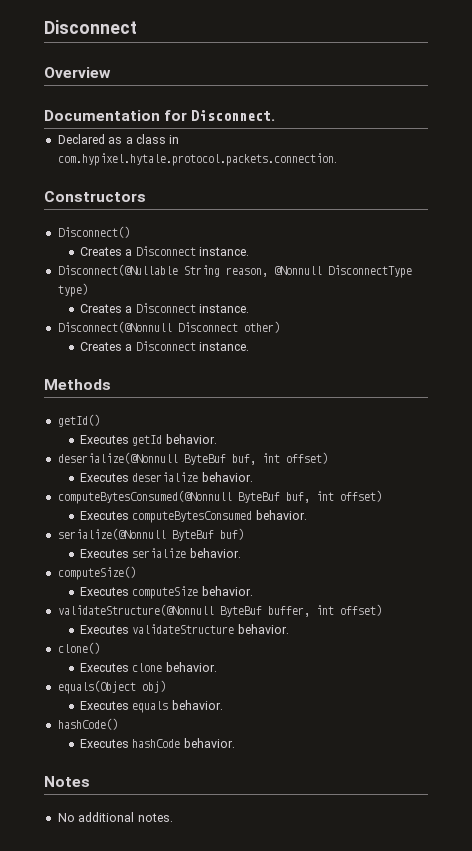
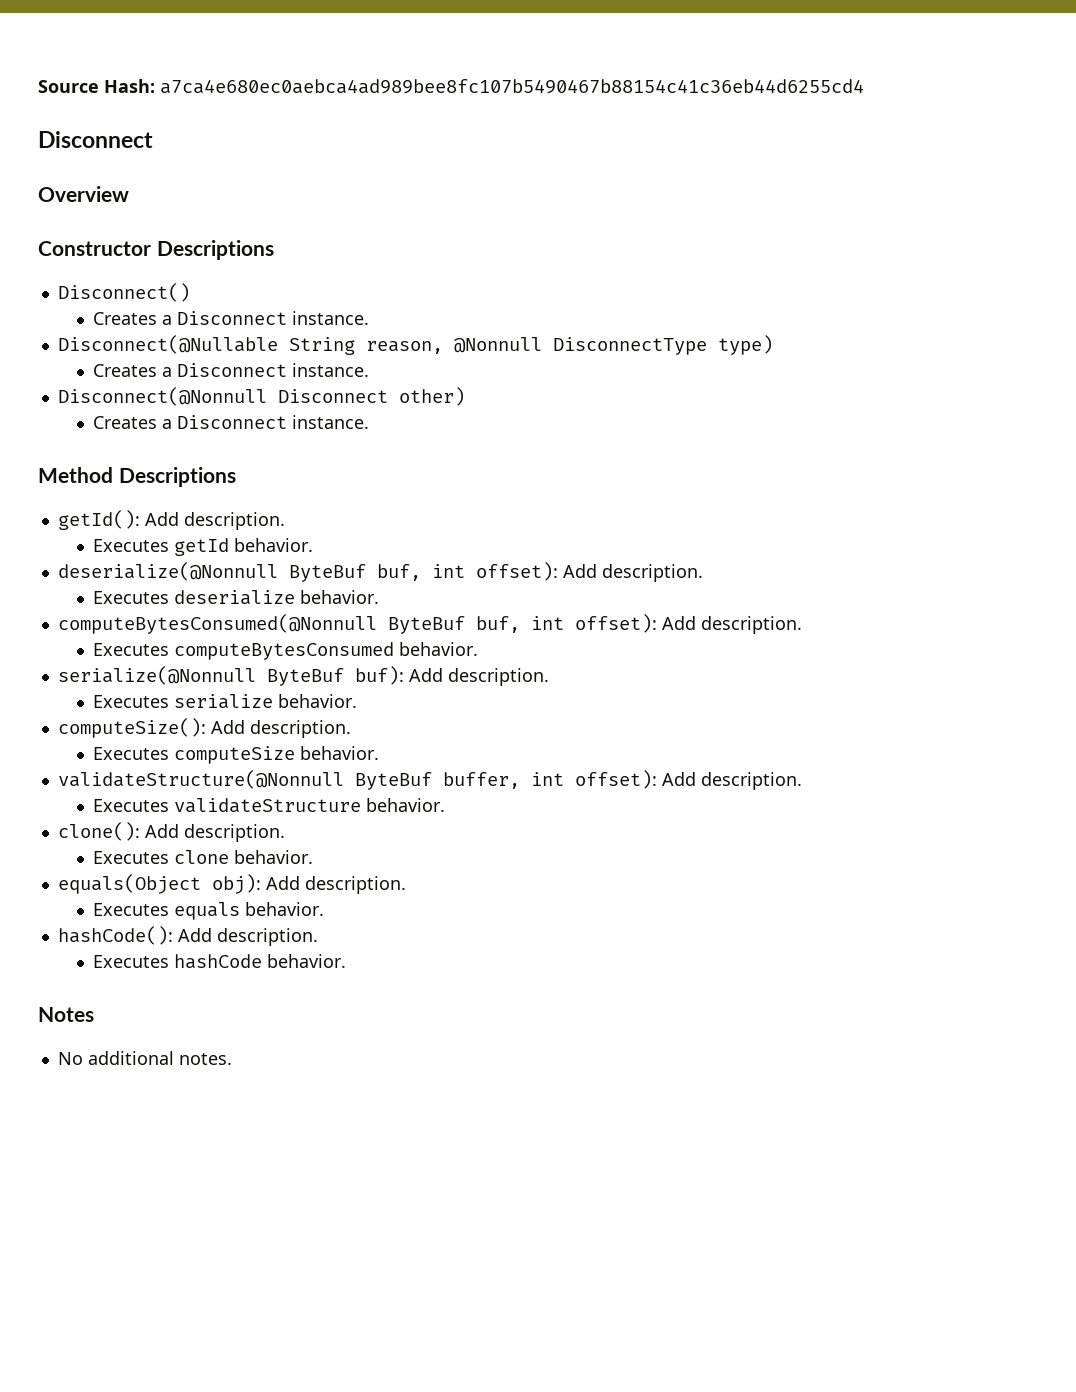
(44, 27) none -> [38,79,864,94] Source Hash: a7ca4e680ec0aebca4ad989bee8fc107b5490467b88154c41c36eb44d6255cd4 //
[44,110,276,121] [57,134,180,144] [57,153,337,166] [44,191,146,202] Documentation for Disconnect. // Declared as a class in com.hypixel.hytale.protocol.packets.connection. // Constructors -> [38,240,274,260] Constructor Descriptions
[44,379,111,390] [57,414,100,427] Methods // getId() -> [38,467,236,487] [57,510,285,530] Method Descriptions // getId(): Add description.
[285,452,328,464] offset) -> [475,562,703,582] offset): Add description.
[339,490,382,502] offset) -> [574,614,802,634] offset): Add description.
[219,528,244,540] buf) -> [354,666,549,686] buf): Add description.
[57,566,136,580] computeSize() -> [57,718,351,738] computeSize(): Add description.
[339,604,382,616] offset) -> [574,770,802,790] offset): Add description.
[57,642,100,654] clone() -> [57,822,285,842] clone(): Add description.
[141,680,166,693] obj) -> [211,874,406,894] obj): Add description.
[57,718,118,730] hashCode() -> [57,926,318,946] hashCode(): Add description.

